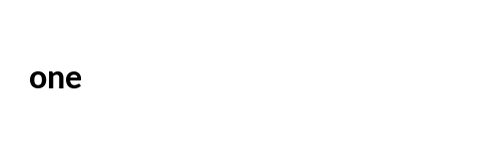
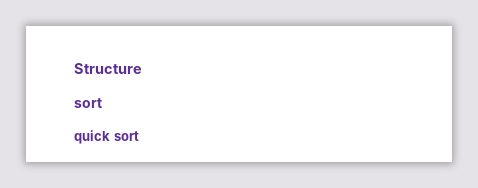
[28,71,83,89] one -> [74,63,142,74] [74,98,102,108] [74,130,139,144] Structure // sort // quick sort

